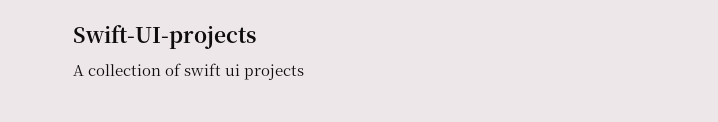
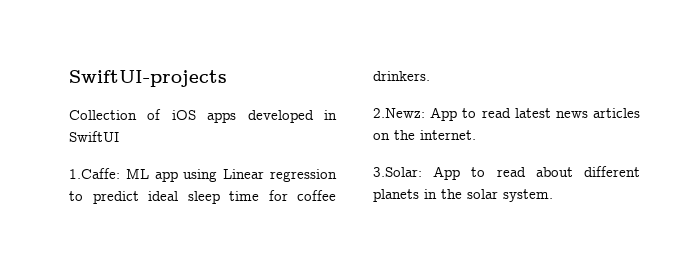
[73,25,256,49] [73,63,305,80] Swift-UI-projects // A collection of swift ui projects -> [69,70,227,87] [69,109,337,123] [69,131,119,142] [69,168,337,182] [69,190,336,204] [373,71,430,81] [373,107,640,121] [373,130,476,140] [373,166,640,180] [373,189,553,202] SwiftUI-projects // Collection of iOS apps developed in SwiftUI // 1.Caffe: ML app using Linear regression to predict ideal sleep time for coffee drinkers. // 2.Newz: App to read latest news articles on the internet. // 3.Solar: App to read about different planets in the solar system.

